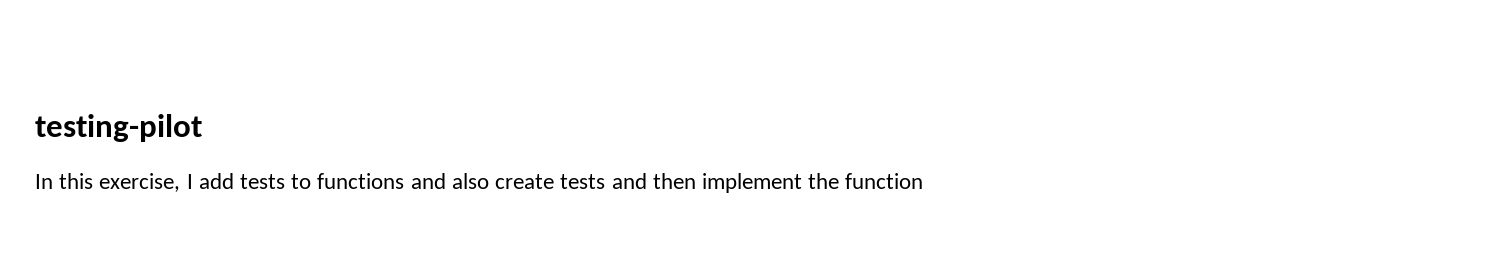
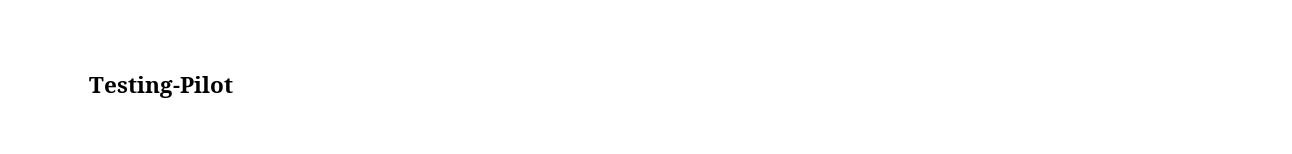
[35,114,202,142] [35,173,924,193] testing-pilot // In this exercise, I add tests to functions and also create tests and then implement the function -> [89,76,233,98] Testing-Pilot

